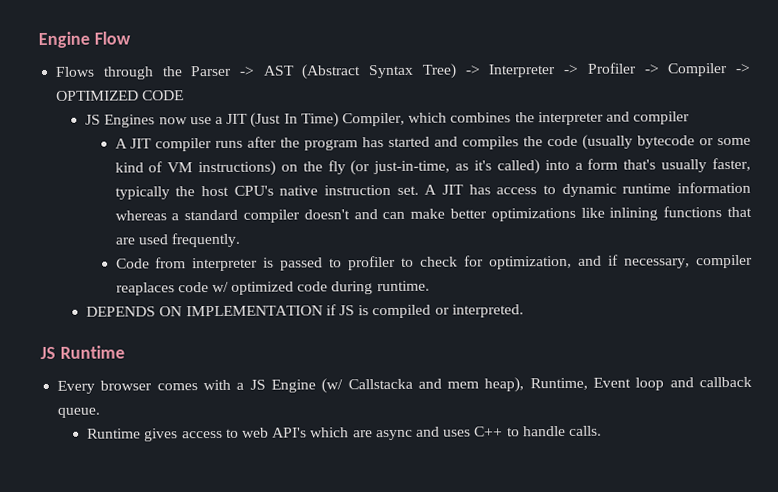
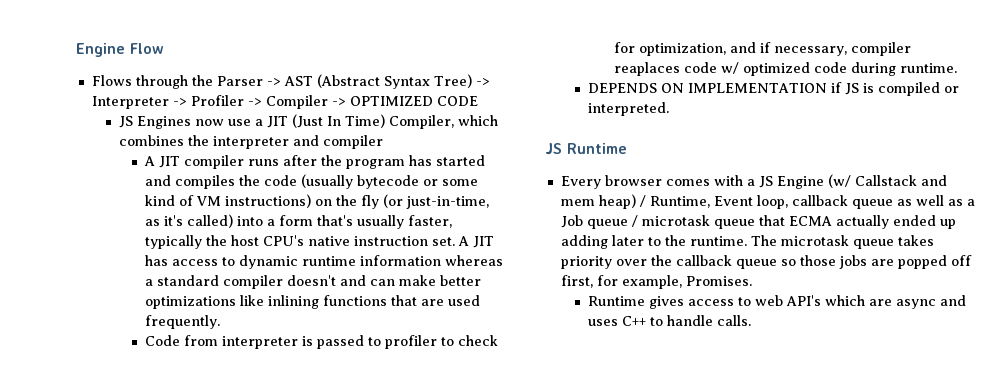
[347,378,413,390] Callstacka -> [854,175,917,186] Callstack
[484,376,752,393] [57,407,101,418] heap), Runtime, Event loop and callback queue. -> [598,194,975,209] [560,215,956,229] [560,235,934,249] [560,255,972,269] [560,275,752,289] heap) / Runtime, Event loop, callback queue as well as a Job queue / microtask queue that ECMA actually ended up adding later to the runtime. The microtask queue takes priority over the callback queue so those jobs are popped off first, for example, Promises.

